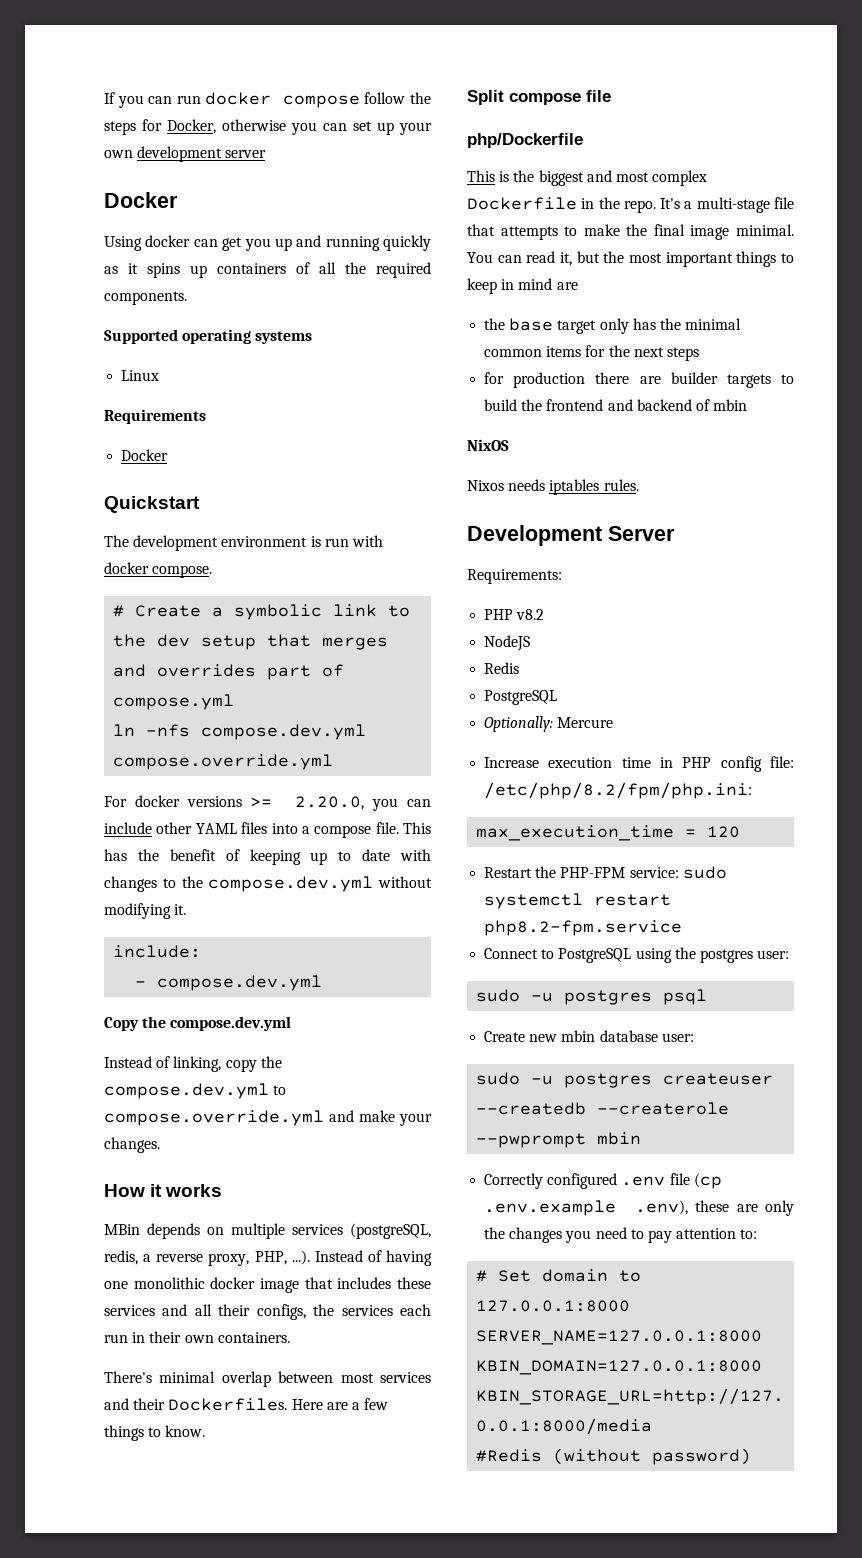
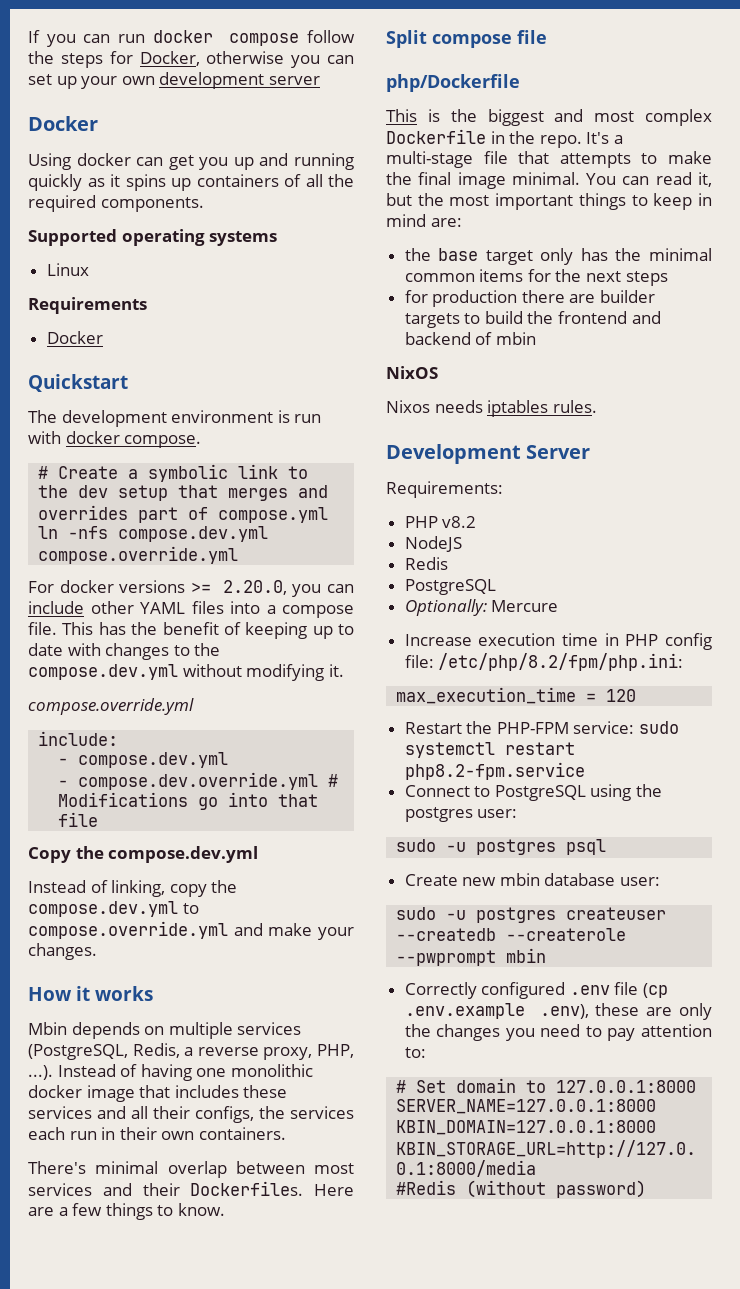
(187, 909) none -> [28,698,194,715] // compose.override.yml
(323, 983) none -> [58,772,339,790] [58,792,319,810] [58,812,99,827] // - compose.dev.override.yml # Modifications go into that file
[104,1224,140,1235] MBin -> [28,1022,67,1035] Mbin
[350,1223,431,1239] [104,1250,138,1265] (postgreSQL, redis, -> [28,1043,180,1060] (PostgreSQL, Redis,
[556,282,578,290] are -> [430,218,462,227] are:

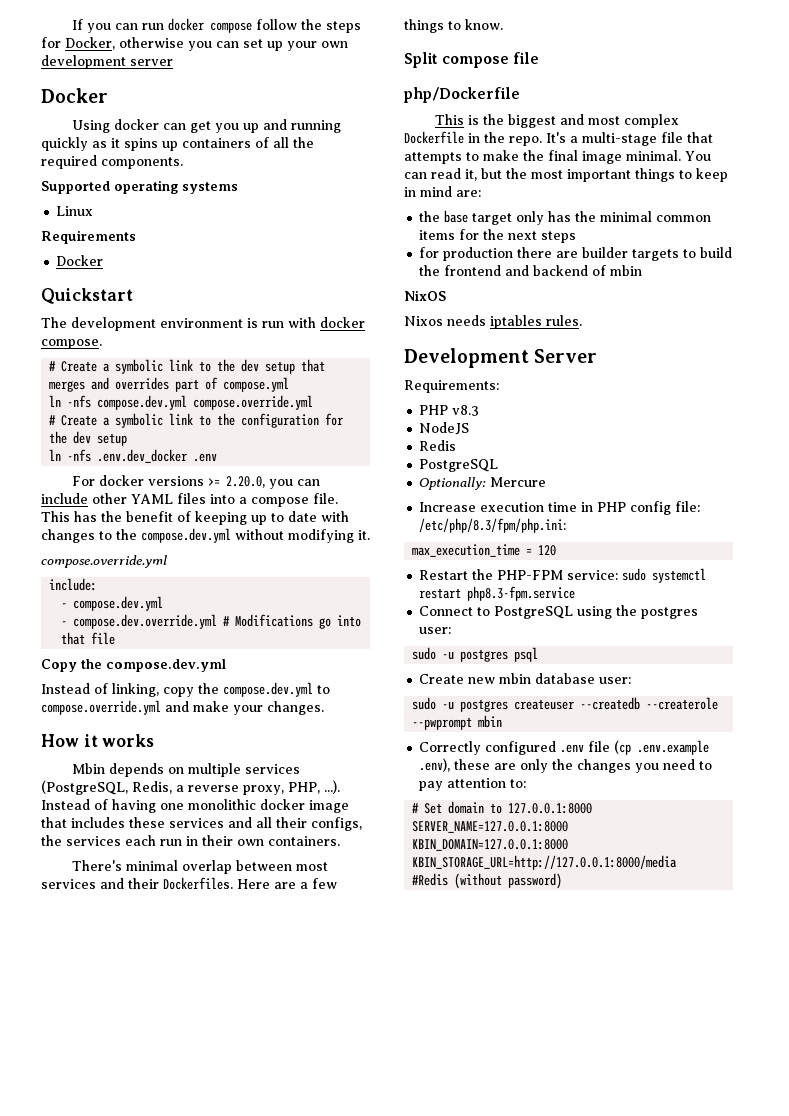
(239, 555) none -> [49,413,344,428] [49,431,128,446] [49,449,218,463] // # Create a symbolic link to the configuration for the dev setup // ln -nfs .env.dev_docker .env
[442,516,477,528] v8.2 -> [452,405,480,416] v8.3
[438,653,684,671] /etc/php/8.2/fpm/php.ini: -> [419,518,567,533] /etc/php/8.3/fpm/php.ini:
[404,762,585,780] php8.2-fpm.service -> [467,586,576,601] php8.3-fpm.service

